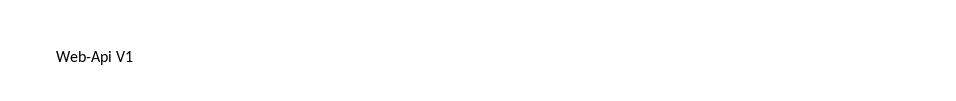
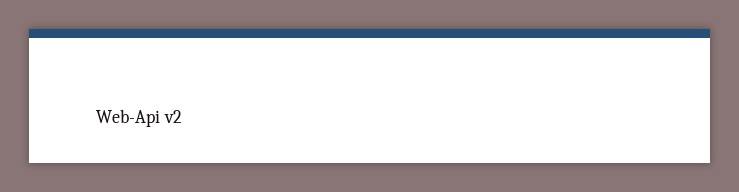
[116,51,134,62] V1 -> [163,110,182,123] v2

